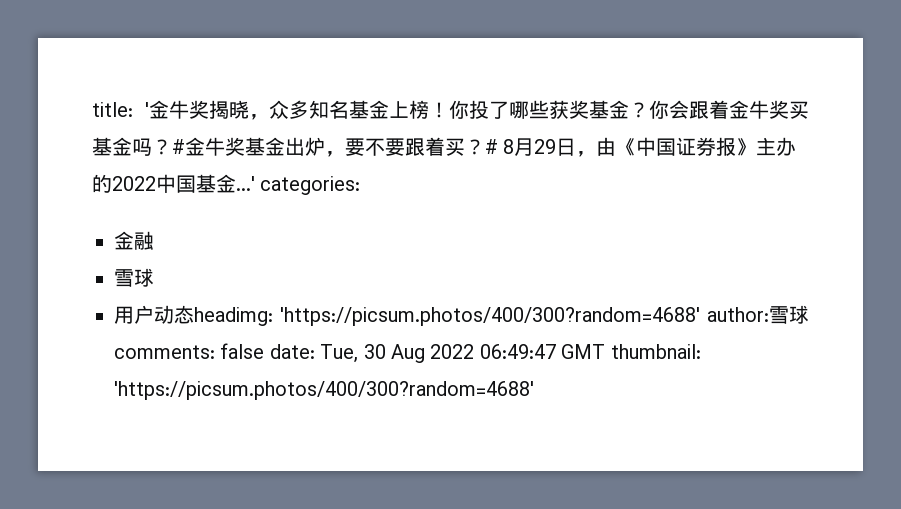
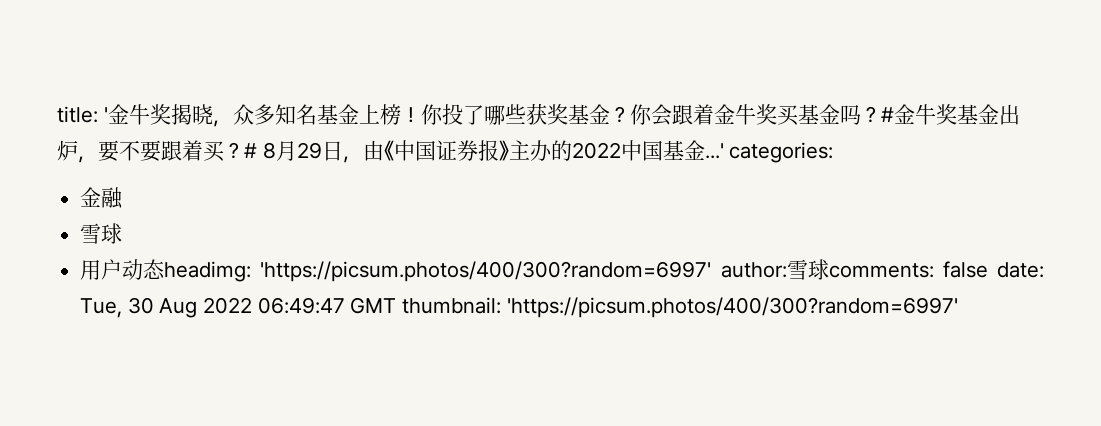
[280,307,700,326] 'https://picsum.photos/400/300?random=4688' -> [260,261,712,282] 'https://picsum.photos/400/300?random=6997'
[114,381,534,400] 'https://picsum.photos/400/300?random=4688' -> [506,297,958,318] 'https://picsum.photos/400/300?random=6997'

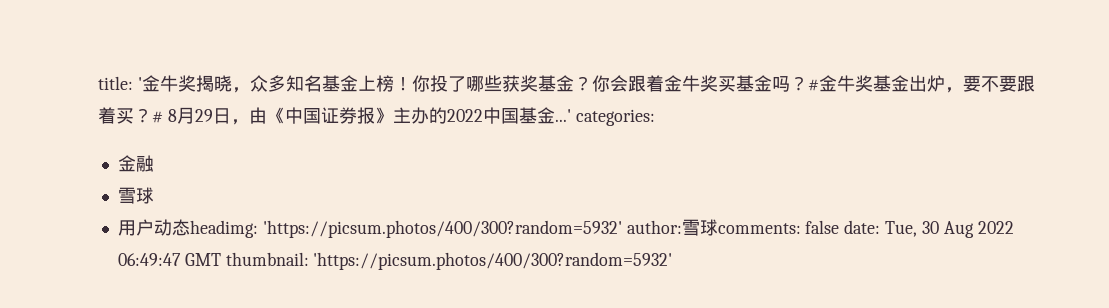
[260,261,712,282] 'https://picsum.photos/400/300?random=6997' -> [262,220,622,238] 'https://picsum.photos/400/300?random=5932'
[506,297,958,318] 'https://picsum.photos/400/300?random=6997' -> [313,252,673,270] 'https://picsum.photos/400/300?random=5932'

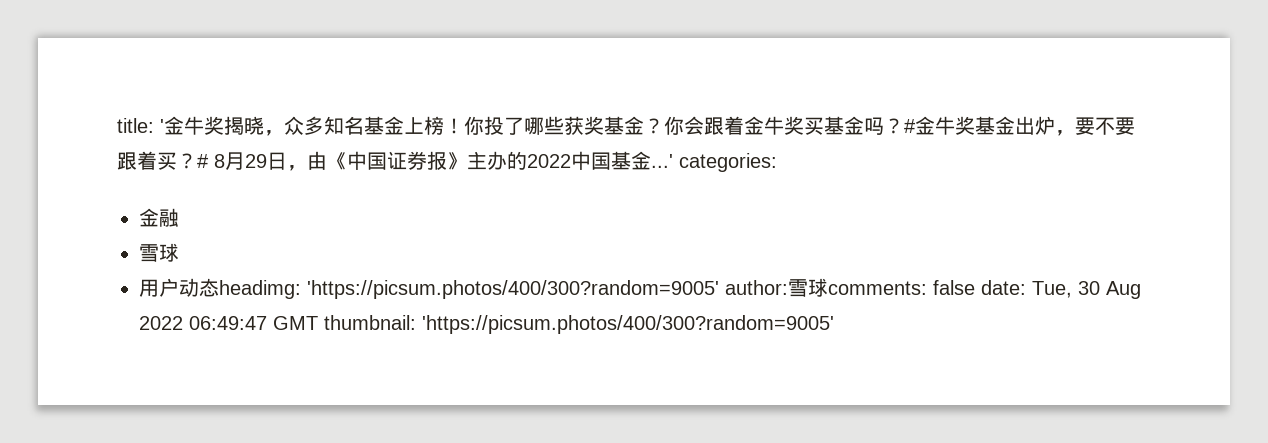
[262,220,622,238] 'https://picsum.photos/400/300?random=5932' -> [307,280,719,299] 'https://picsum.photos/400/300?random=9005'
[313,252,673,270] 'https://picsum.photos/400/300?random=5932' -> [422,315,834,334] 'https://picsum.photos/400/300?random=9005'

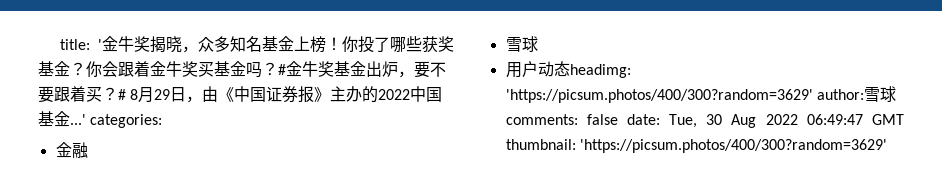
[307,280,719,299] 'https://picsum.photos/400/300?random=9005' -> [505,89,813,103] 'https://picsum.photos/400/300?random=3629'
[422,315,834,334] 'https://picsum.photos/400/300?random=9005' -> [579,139,887,153] 'https://picsum.photos/400/300?random=3629'

